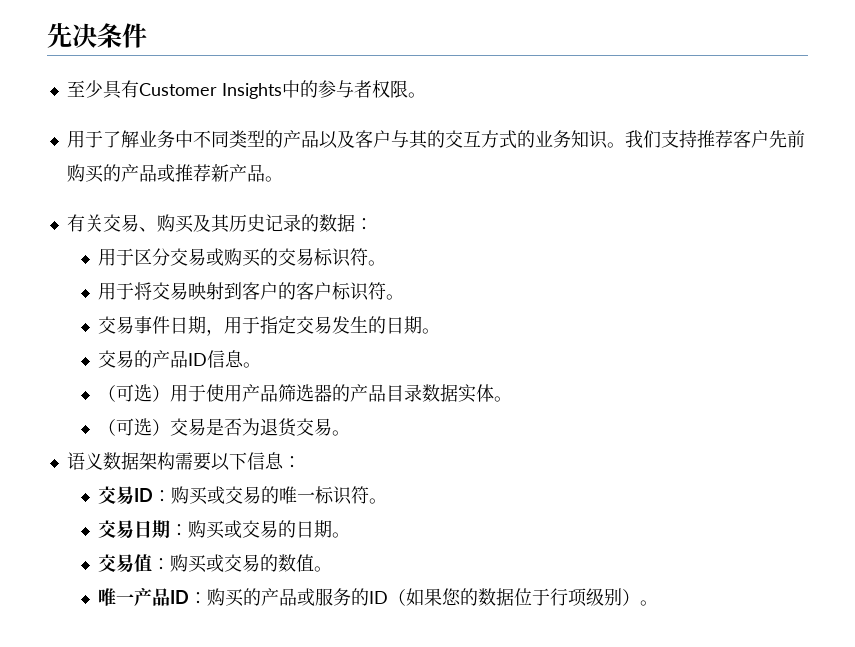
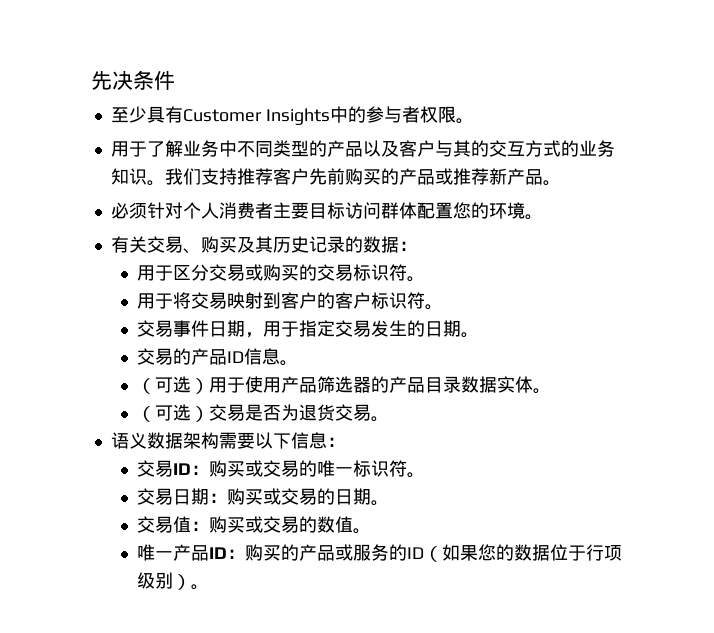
(283, 179) none -> [110,202,543,220] // 必须针对个人消费者主要目标访问群体配置您的环境。

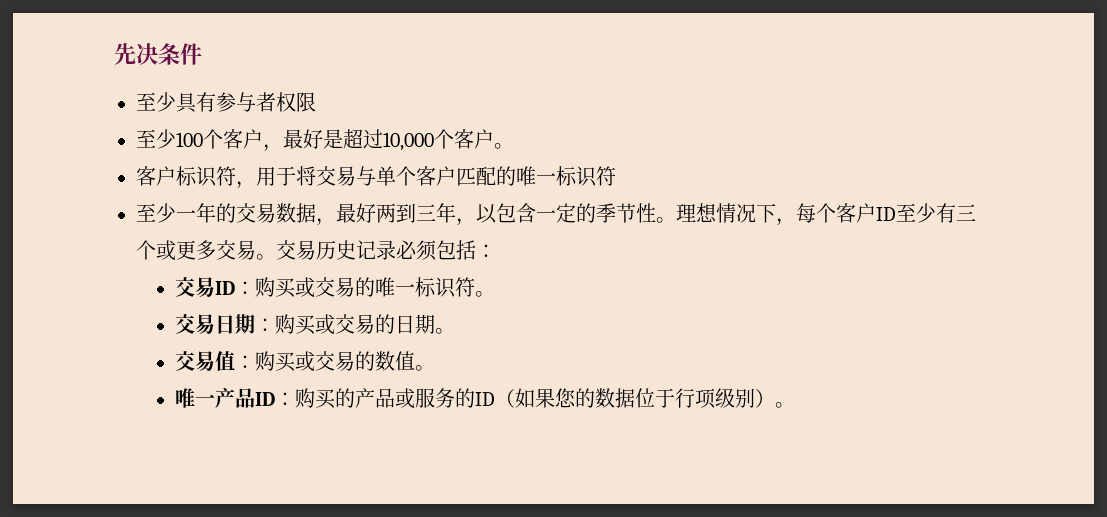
[182,106,366,125] Customer Insights中的 -> (216, 102) none
[455,118,474,124] [110,140,615,157] [110,168,561,186] [110,202,543,220] [110,236,417,254] [137,264,426,282] [137,292,444,310] [137,320,480,338] [137,348,299,366] [137,376,552,394] [137,404,390,422] [110,432,327,449] 。 // 用于了解业务中不同类型的产品以及客户与其的交互方式的业务知识。我们支持推荐客户先前购买的产品或推荐新产品。 // 必须针对个人消费者主要目标访问群体配置您的环境。 // 有关交易、购买及其历史记录的数据： // 用于区分交易或购买的交易标识符。 // 用于将交易映射到客户的客户标识符。 // 交易事件日期，用于指定交易发生的日期。 // 交易的产品ID信息。 // （可选）用于使用产品筛选器的产品目录数据实体。 // （可选）交易是否为退货交易。 // 语义数据架构需要以下信息 -> [136,129,514,152] [136,166,616,189] [136,203,976,226] [136,240,476,261] // 至少100个客户，最好是超过10,000个客户。 // 客户标识符，用于将交易与单个客户匹配的唯一标识符 // 至少一年的交易数据，最好两到三年，以包含一定的季节性。理想情况下，每个客户ID至少有三个或更多交易。交易历史记录必须包括

